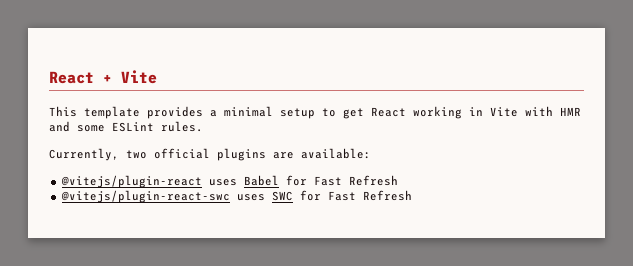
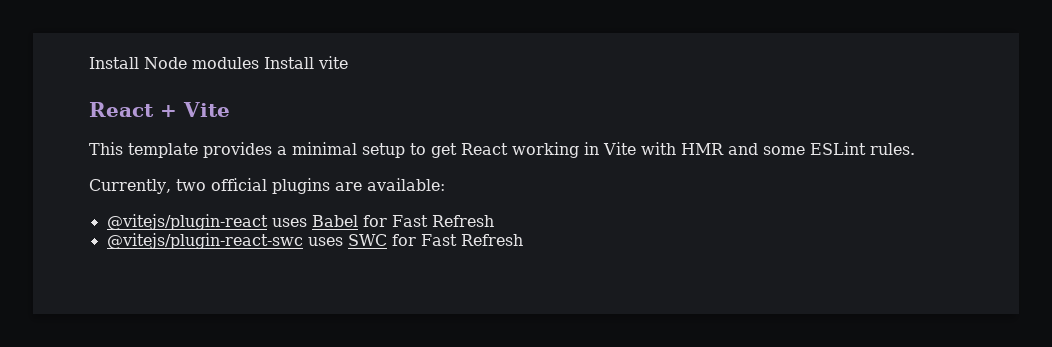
(49, 77) none -> [89,56,348,69] Install Node modules Install vite //

